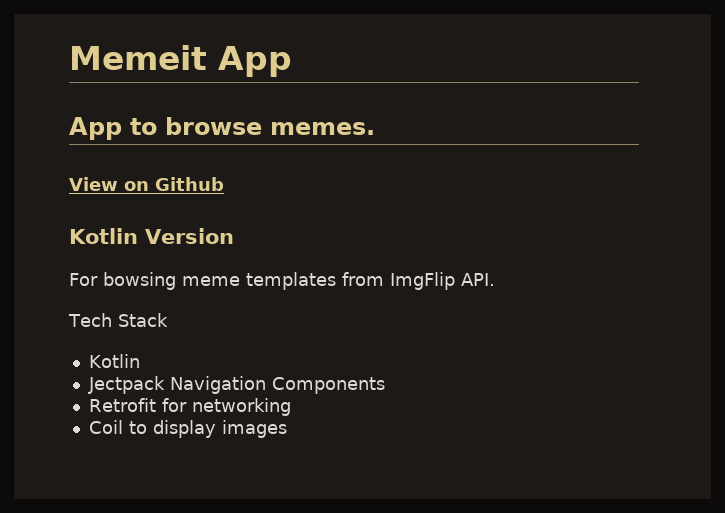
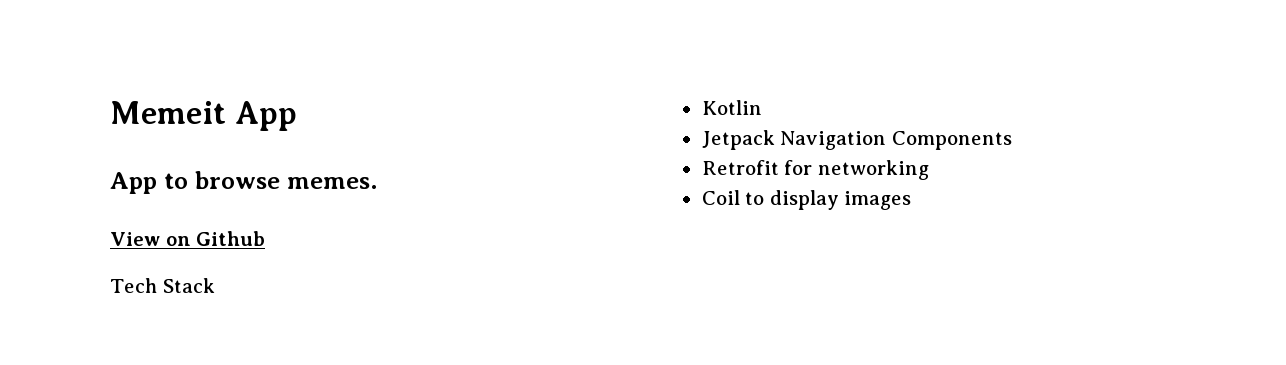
[69,228,234,244] [69,272,495,290] // Kotlin Version // For bowsing meme templates from ImgFlip API. -> (266, 238) none
[87,376,165,394] Jectpack -> [701,130,775,150] Jetpack

